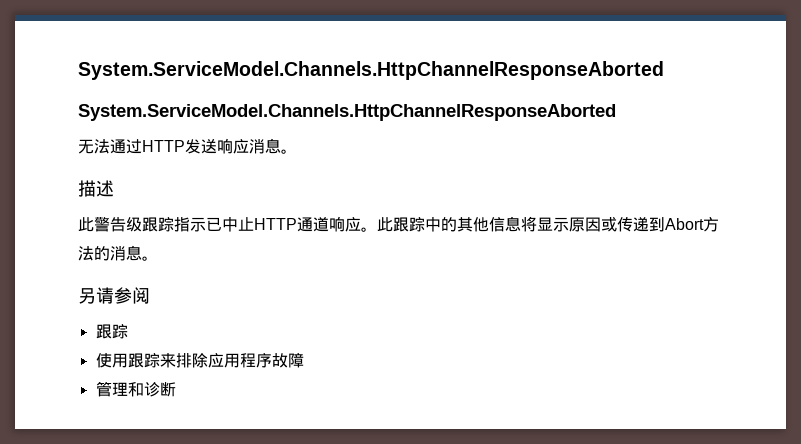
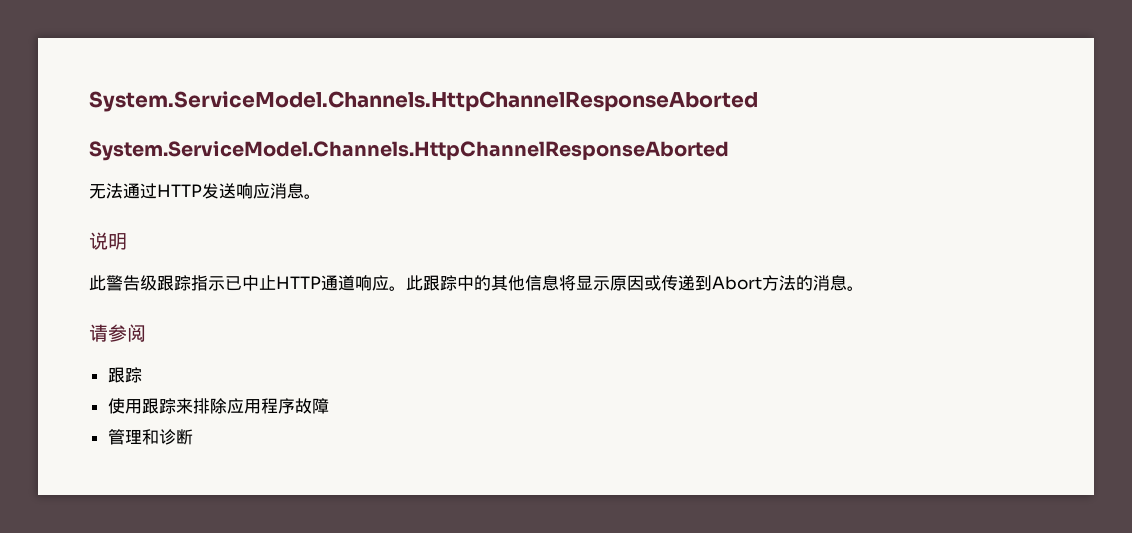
[78,180,114,197] 描述 -> [89,232,127,250] 说明
[78,288,96,304] 另 -> (864, 288) none

